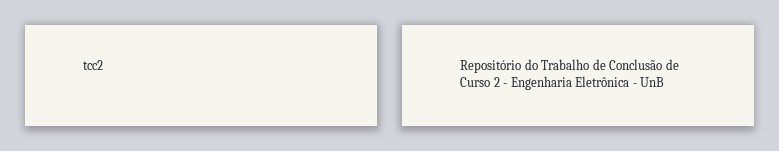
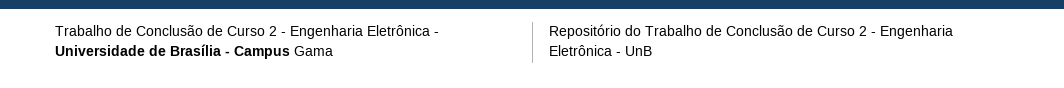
[83,60,103,70] tcc2 -> [55,25,439,39] [55,44,333,59] Trabalho de Conclusão de Curso 2 - Engenharia Eletrônica - Universidade de Brasília - Campus Gama

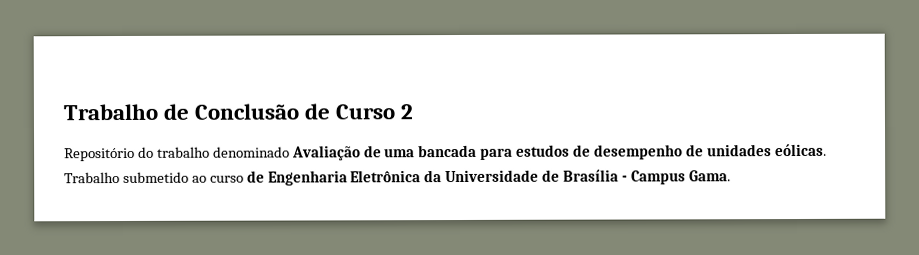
[55,25,439,39] Trabalho de Conclusão de Curso 2 - Engenharia Eletrônica - -> [63,103,414,121] [64,143,827,162] [64,170,443,186] Trabalho de Conclusão de Curso 2 // Repositório do trabalho denominado Avaliação de uma bancada para estudos de desempenho de unidades eólicas. Trabalho submetido ao curso de Engenharia Eletrônica da
[294,46,333,56] [549,24,953,39] [549,45,652,56] Gama // Repositório do Trabalho de Conclusão de Curso 2 - Engenharia Eletrônica - UnB -> [688,170,731,182] Gama.

